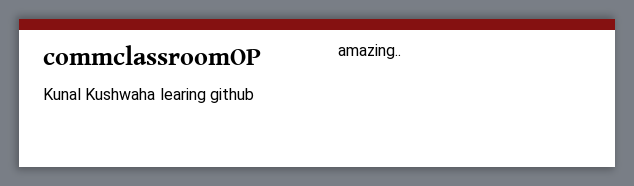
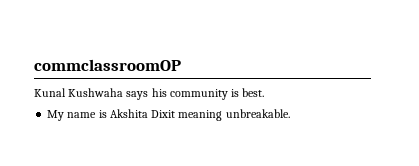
[159,88,254,103] [338,44,401,59] learing github amazing.. -> [126,88,265,100] [47,109,290,121] says his community is best. // My name is Akshita Dixit meaning unbreakable.

